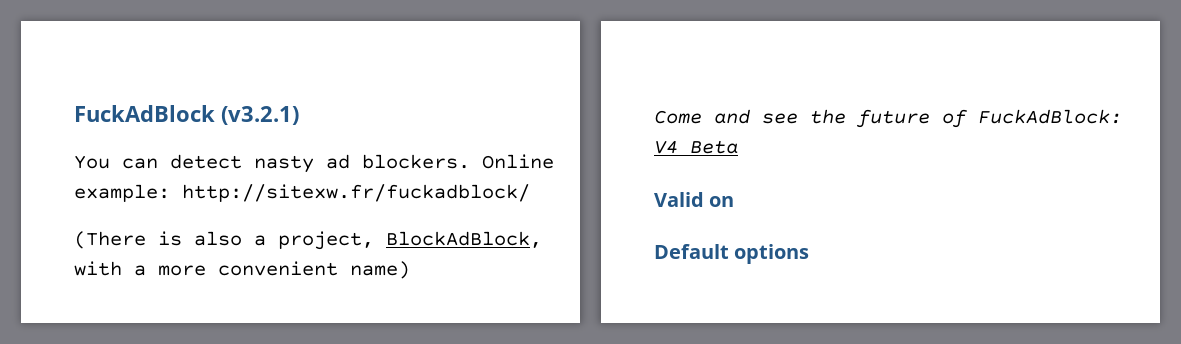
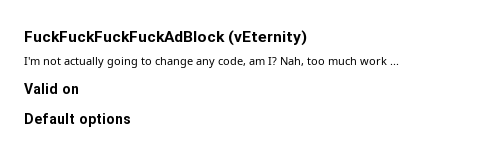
[74,105,299,125] [74,154,554,173] [74,184,530,202] [74,231,542,250] [74,261,410,279] [654,109,1122,128] [654,140,738,154] FuckAdBlock (v3.2.1) // You can detect nasty ad blockers. Online example: http://sitexw.fr/fuckadblock/ // (There is also a project, BlockAdBlock, with a more convenient name) // Come and see the future of FuckAdBlock: V4 Beta -> [24,30,308,46] [24,57,399,68] FuckFuckFuckFuckAdBlock (vEternity) // I'm not actually going to change any code, am I? Nah, too much work ...

